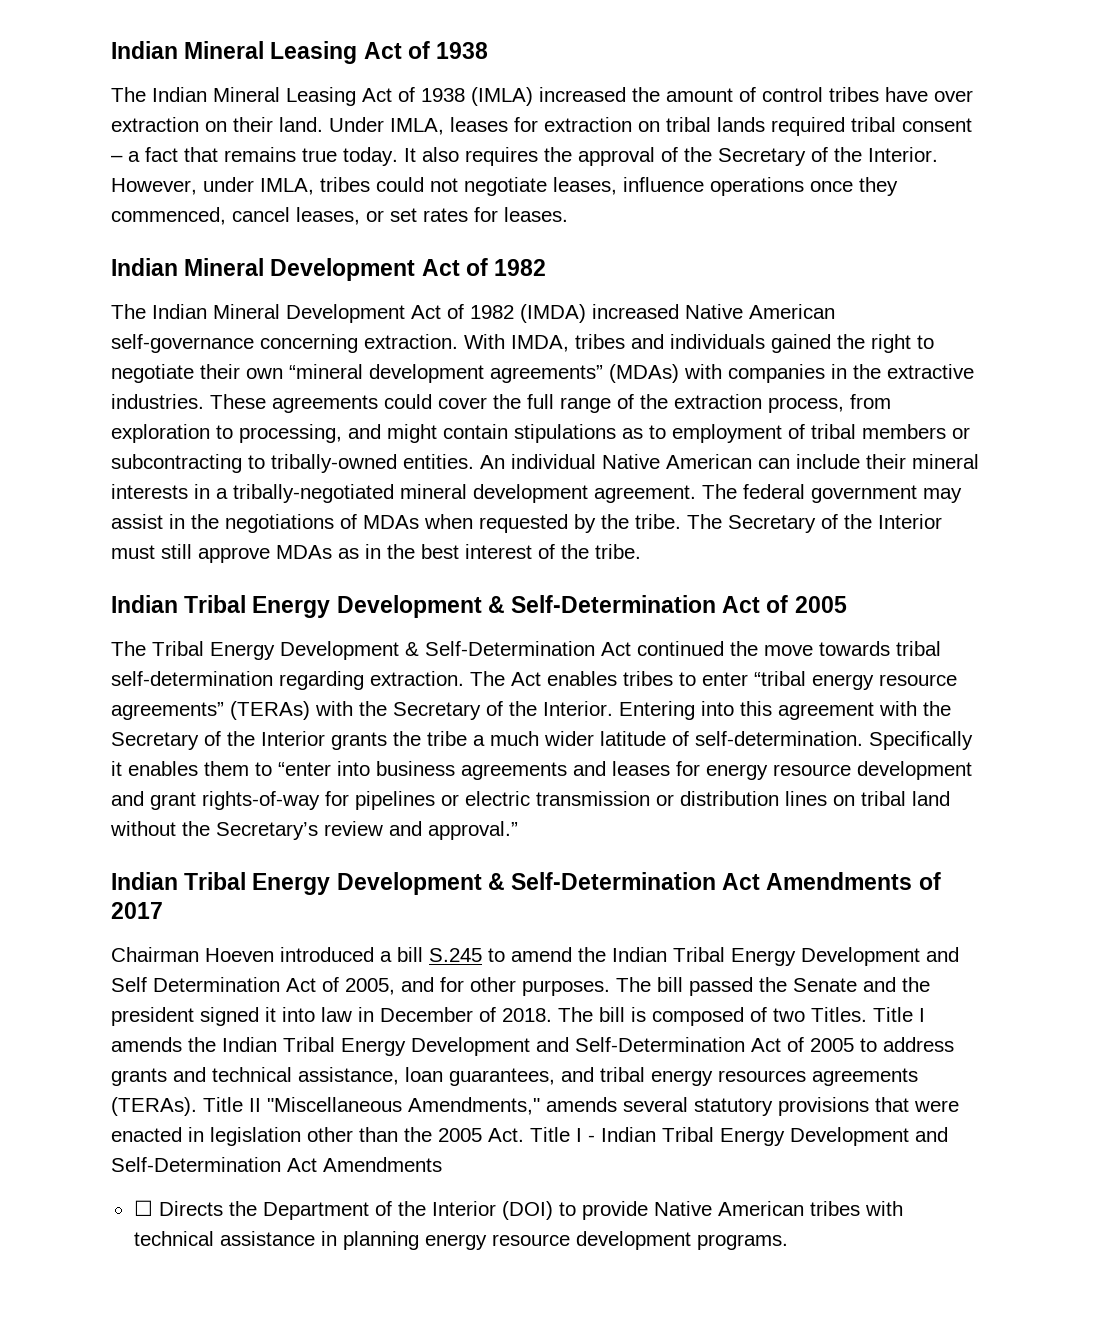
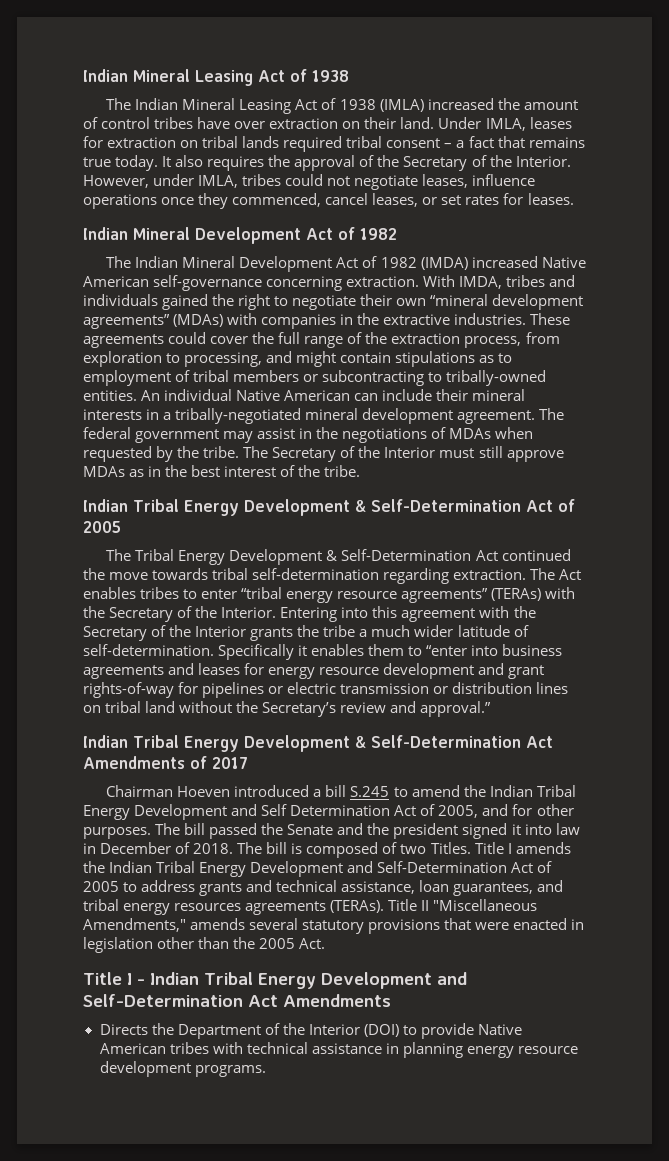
(524, 1135) none -> (326, 943) //
[133,1200,153,1216] ☐ -> (391, 1000) none

